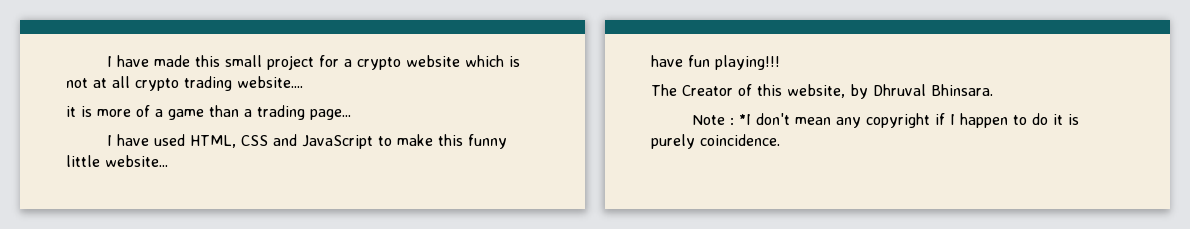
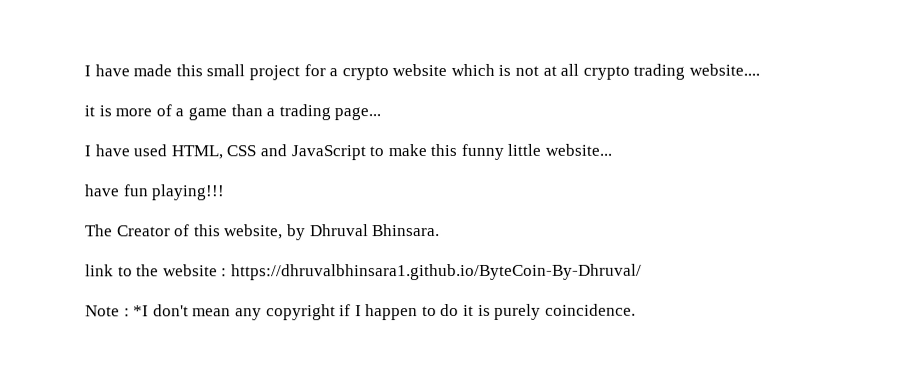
(993, 90) none -> [85,263,642,281] // link to the website : https://dhruvalbhinsara1.github.io/ByteCoin-By-Dhruval/

